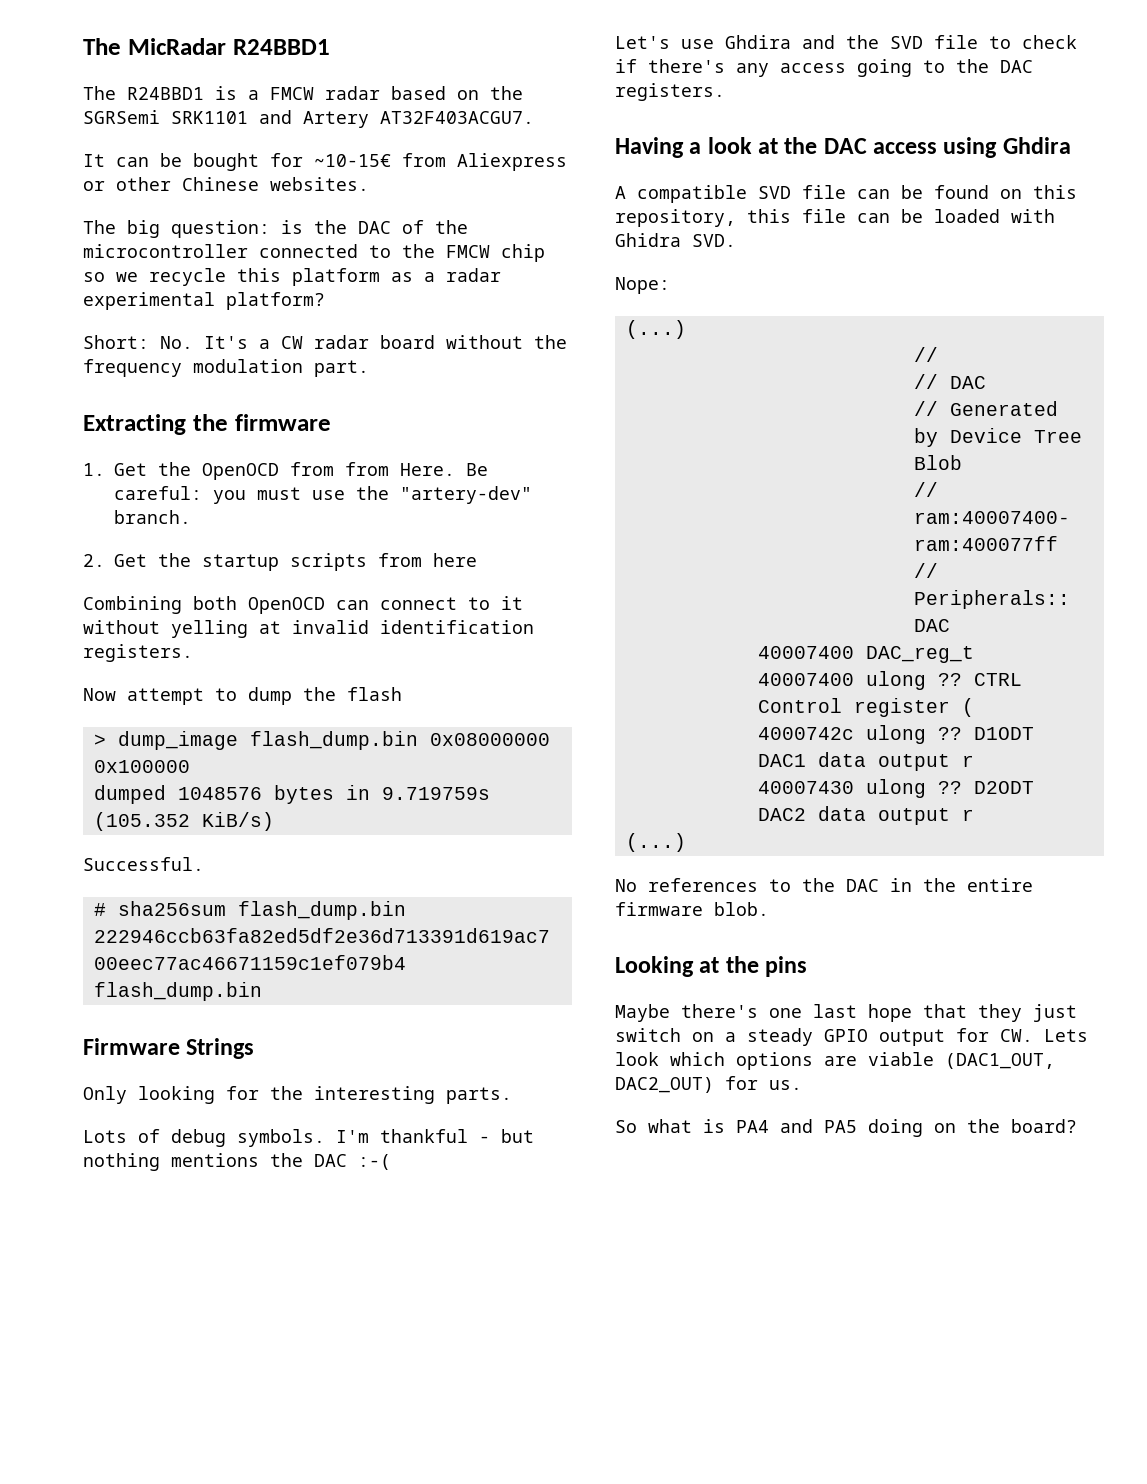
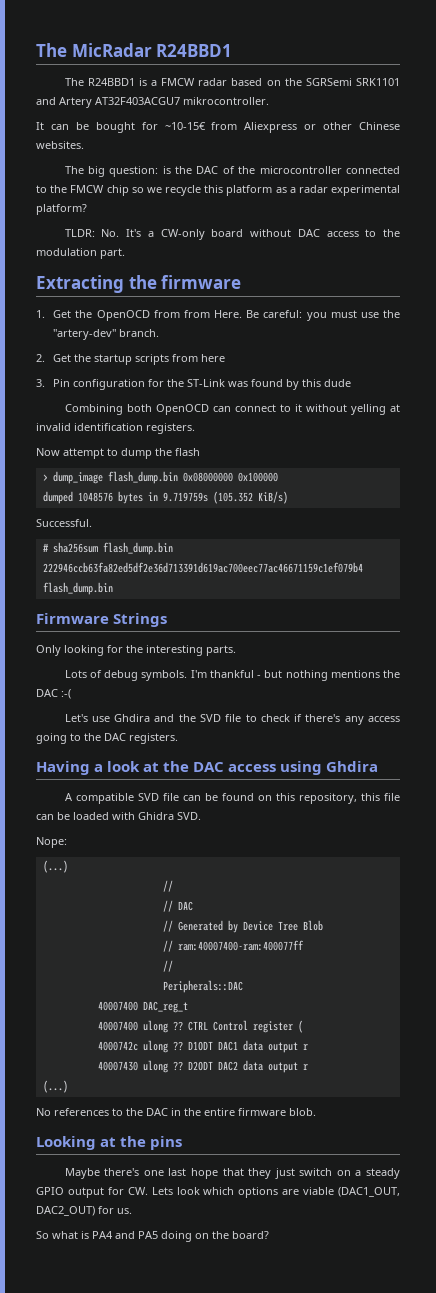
[380,111,534,124] AT32F403ACGU7. -> [95,97,269,105] AT32F403ACGU7 mikrocontroller.
[83,335,149,349] Short: -> [64,229,95,237] TLDR:
[281,335,567,349] [83,359,182,377] CW radar board without the frequency -> [160,229,401,240] CW-only board without DAC access to the
(477, 560) none -> [36,379,352,390] // 3. Pin configuration for the ST-Link was found by this dude

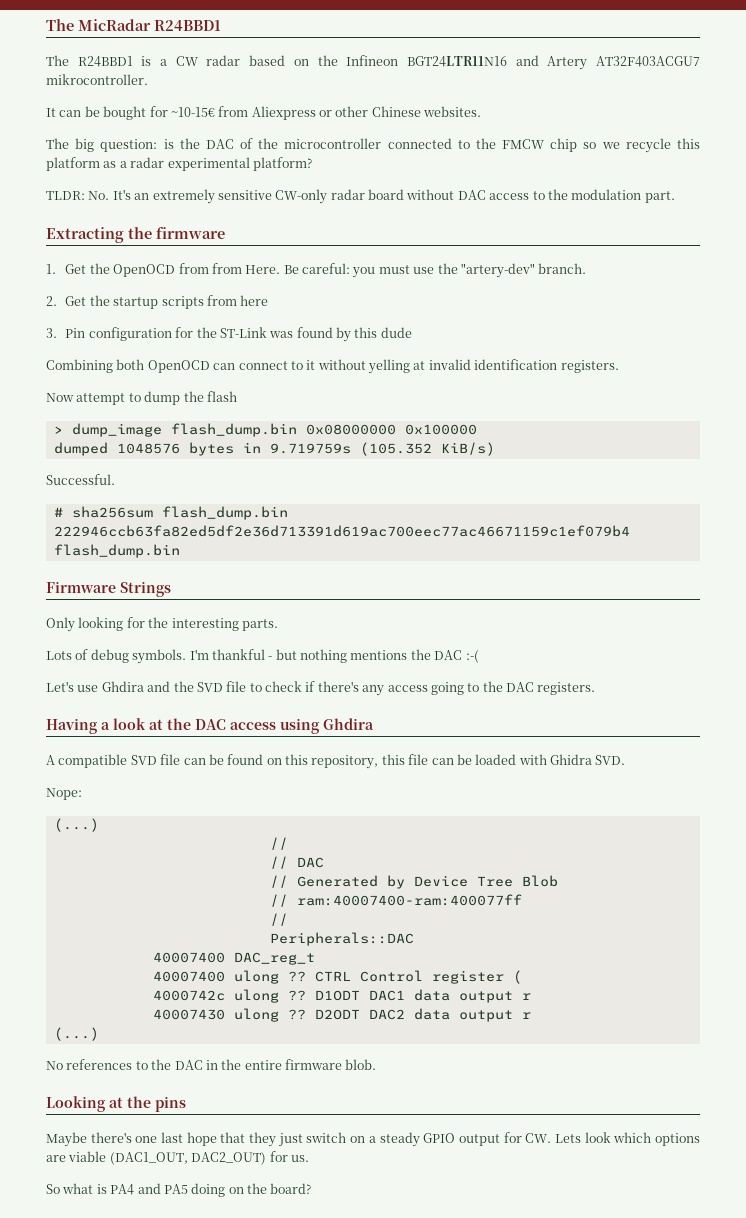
[161,78,196,86] FMCW -> [175,56,199,66] CW
[305,78,400,86] SGRSemi SRK1101 -> [346,55,507,67] Infineon BGT24LTR11N16
[147,229,205,240] a CW-only -> [134,189,365,204] an extremely sensitive CW-only radar

